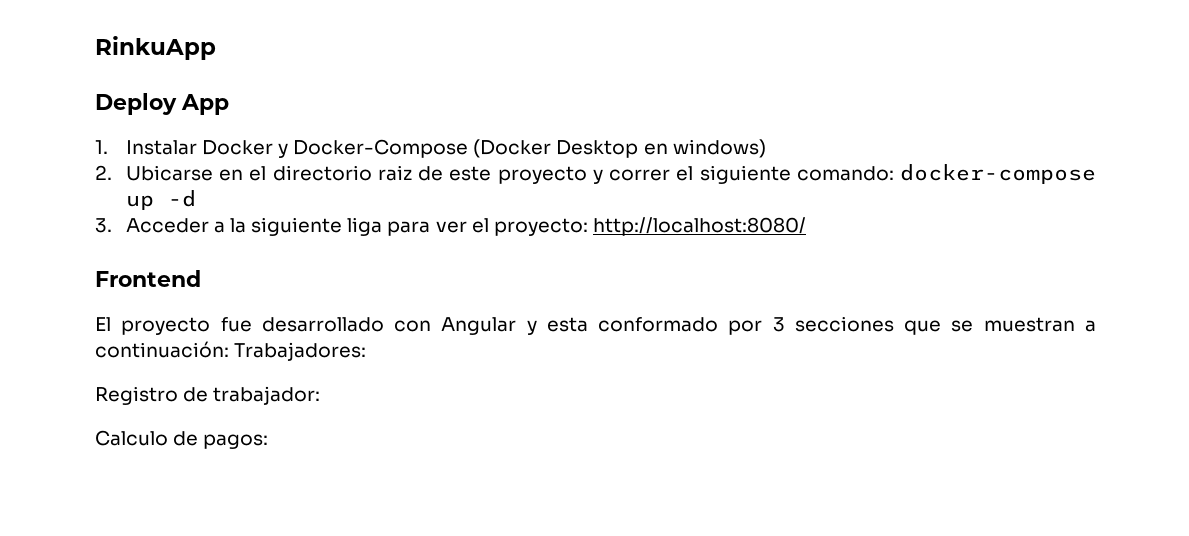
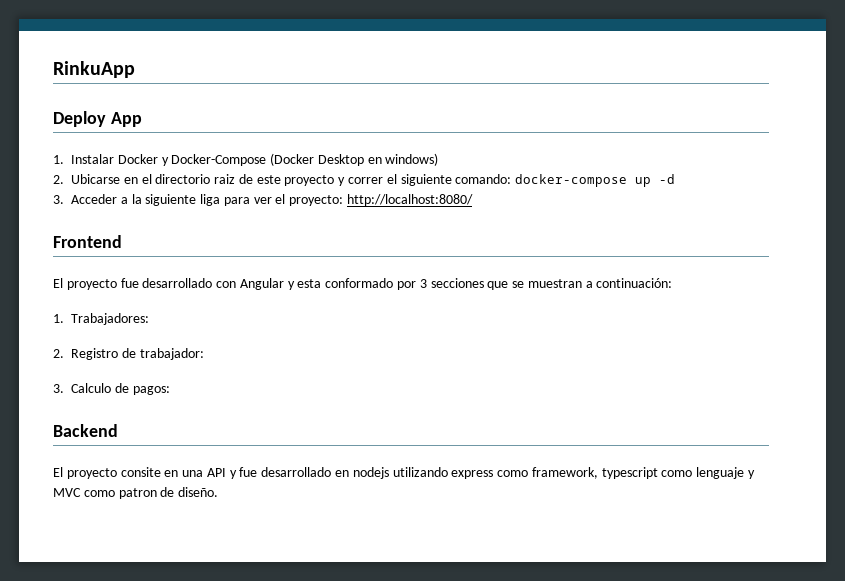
(229, 349) none -> [53,314,64,323] // 1.
(367, 351) none -> [53,349,64,358] 2.
(321, 395) none -> [53,384,64,393] 3.
(269, 441) none -> [53,424,118,437] [53,467,756,479] [53,487,219,499] // Backend // El proyecto consite en una API y fue desarrollado en nodejs utilizando express como framework, typescript como lenguaje y MVC como patron de diseño.

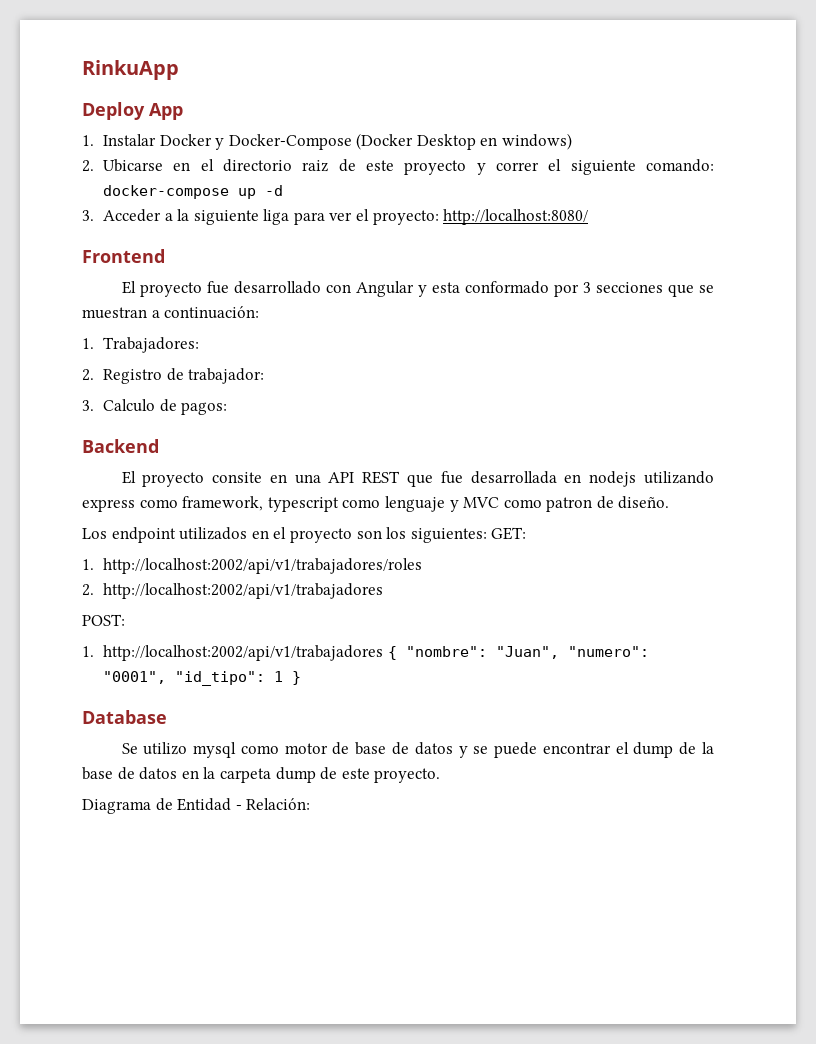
[229,467,332,479] y fue desarrollado -> [362,471,557,487] REST que fue desarrollada
(219, 492) none -> [82,527,527,543] [82,558,422,574] [82,583,383,599] [82,614,125,626] [82,645,649,661] [102,671,301,686] [82,710,167,724] [121,742,714,758] [82,767,441,783] [82,798,311,814] // Los endpoint utilizados en el proyecto son los siguientes: GET: // 1. http://localhost:2002/api/v1/trabajadores/roles // 2. http://localhost:2002/api/v1/trabajadores // POST: // 1. http://localhost:2002/api/v1/trabajadores { "nombre": "Juan", "numero": "0001", "id_tipo": 1 } // Database // Se utilizo mysql como motor de base de datos y se puede encontrar el dump de la base de datos en la carpeta dump de este proyecto. // Diagrama de Entidad - Relación:

